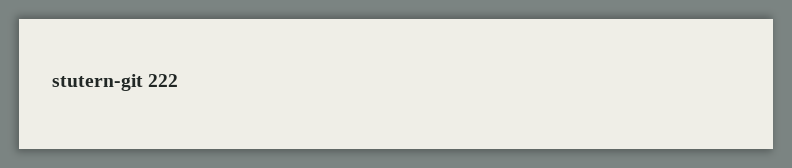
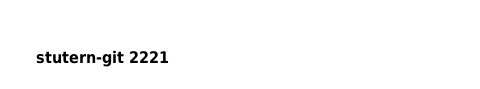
[148,74,179,87] 222 -> [129,51,169,63] 2221

